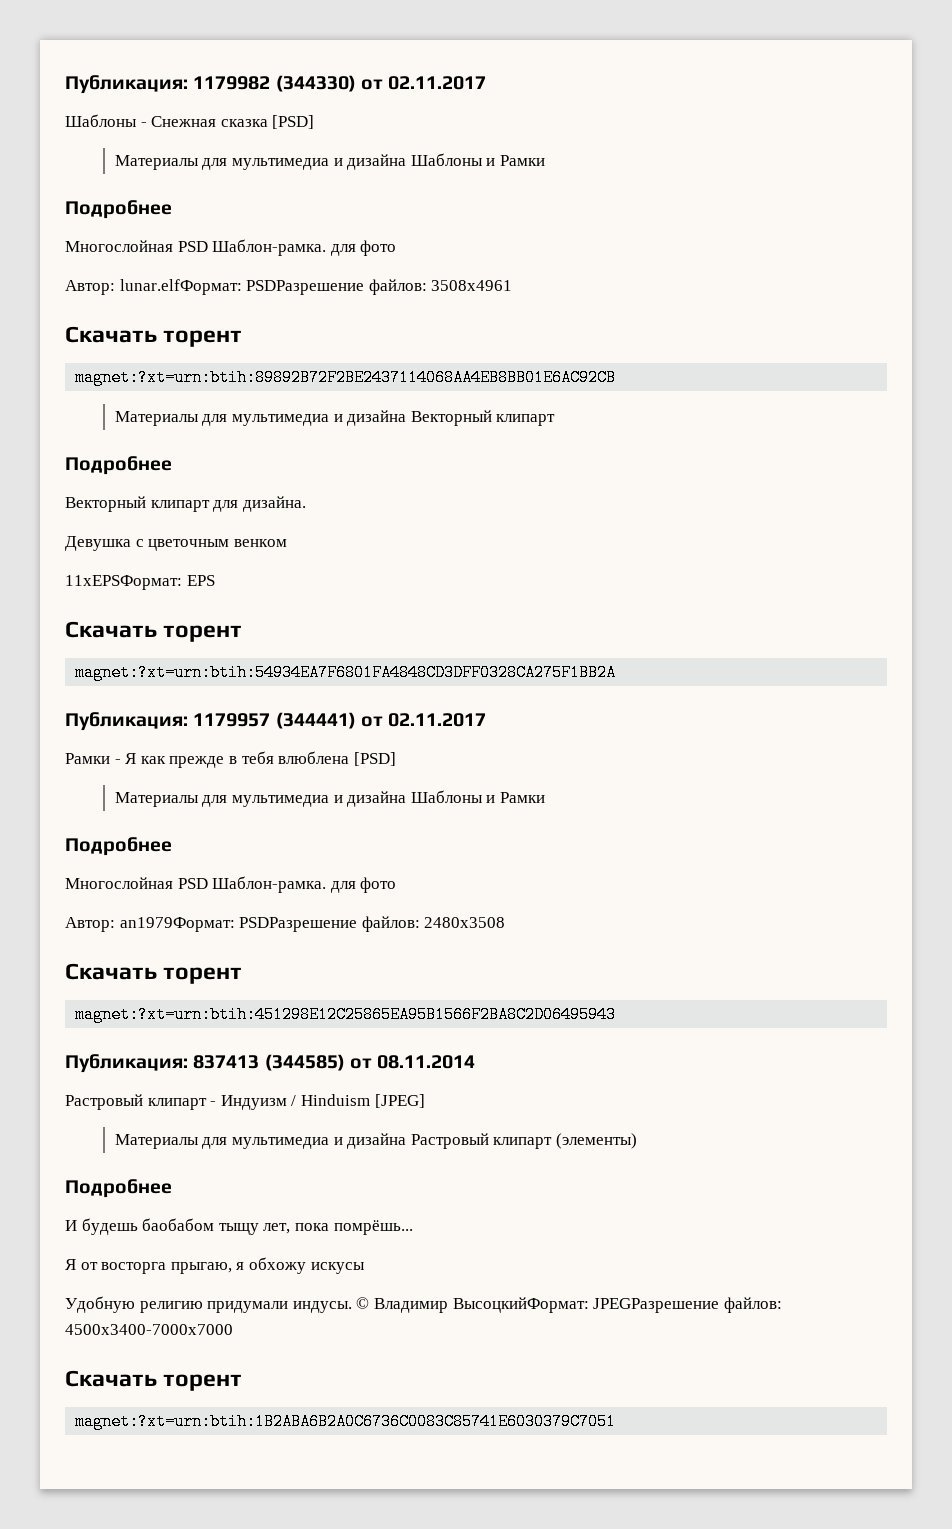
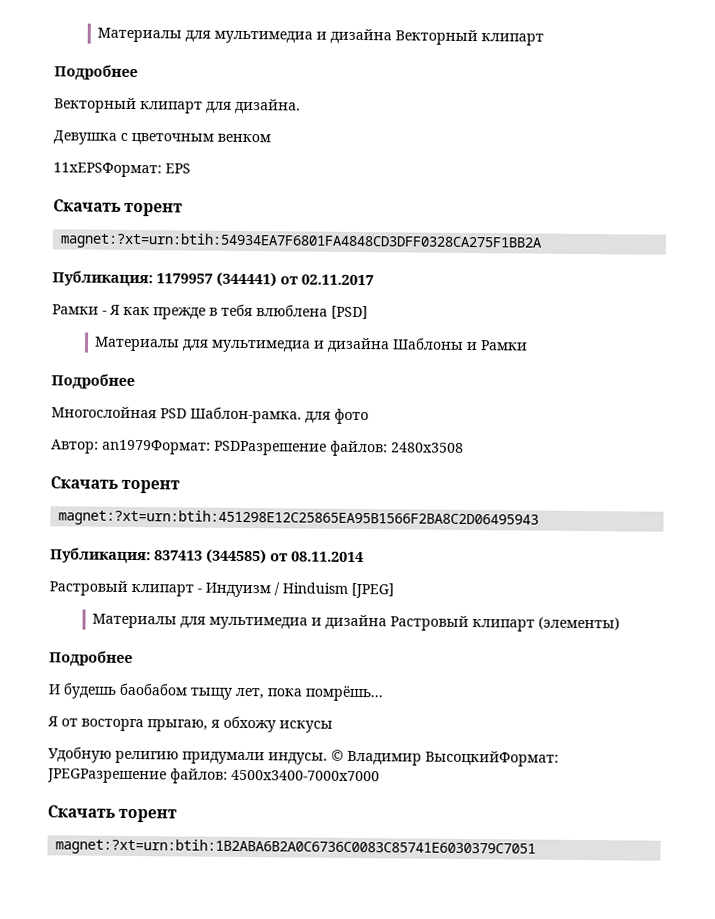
[65,75,487,94] [65,114,315,129] [114,153,545,170] [65,200,172,219] [65,239,397,256] [65,279,513,295] [65,326,243,347] [75,369,617,386] Публикация: 1179982 (344330) от 02.11.2017 // Шаблоны - Снежная сказка [PSD] // Материалы для мультимедиа и дизайна Шаблоны и Рамки // Подробнее // Многослойная PSD Шаблон-рамка. для фото // Автор: lunar.elfФормат: PSDРазрешение файлов: 3508x4961 // Скачать торент // magnet:?xt=urn:btih:89892B72F2BE2437114068AA4EB8BB01E6AC92CB // -> (97, 35) none

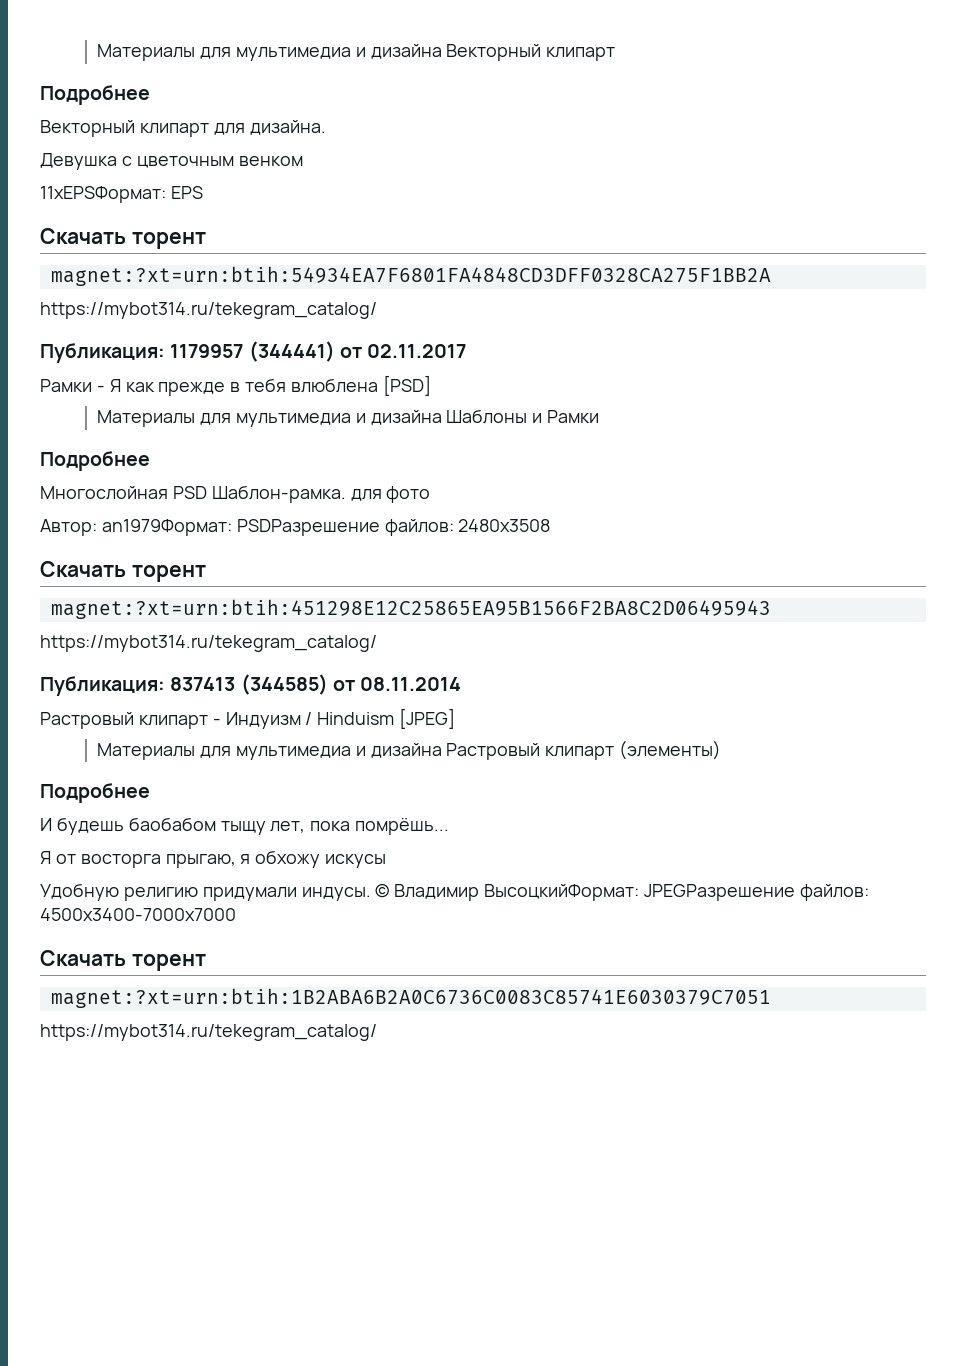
(543, 242) none -> [40,302,377,319] // https://mybot314.ru/tekegram_catalog/
(540, 519) none -> [40,635,377,652] // https://mybot314.ru/tekegram_catalog/
(537, 848) none -> [40,1024,377,1041] // https://mybot314.ru/tekegram_catalog/

